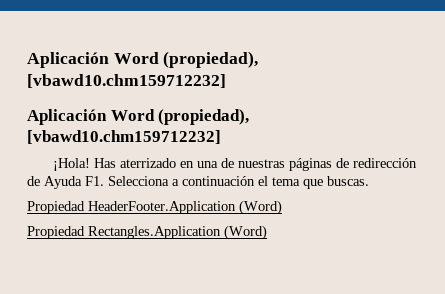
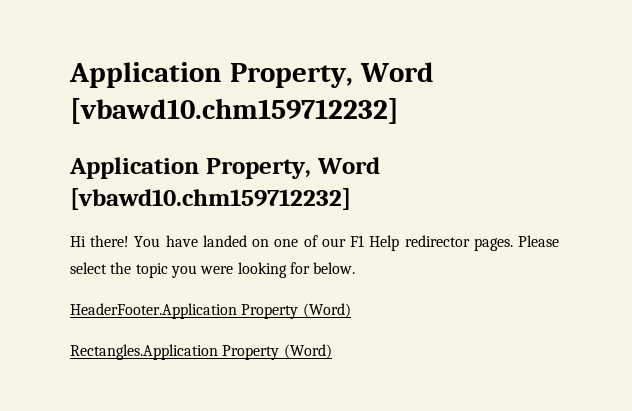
[27,51,259,68] [27,74,226,88] [27,109,250,125] [27,130,221,144] [52,158,417,171] [27,176,369,189] [27,201,236,214] Aplicación Word (propiedad), [vbawd10.chm159712232] // Aplicación Word (propiedad), [vbawd10.chm159712232] // ¡Hola! Has aterrizado en una de nuestras páginas de redirección de Ayuda F1. Selecciona a continuación el tema que buscas. // Propiedad HeaderFooter.Application -> [69,62,434,88] [70,98,399,124] [69,157,380,179] [70,188,351,210] [70,235,559,251] [70,262,356,278] [70,303,299,319] Application Property, Word [vbawd10.chm159712232] // Application Property, Word [vbawd10.chm159712232] // Hi there! You have landed on one of our F1 Help redirector pages. Please select the topic you were looking for below. // HeaderFooter.Application Property
[27,226,221,239] Propiedad Rectangles.Application -> [70,344,280,360] Rectangles.Application Property

